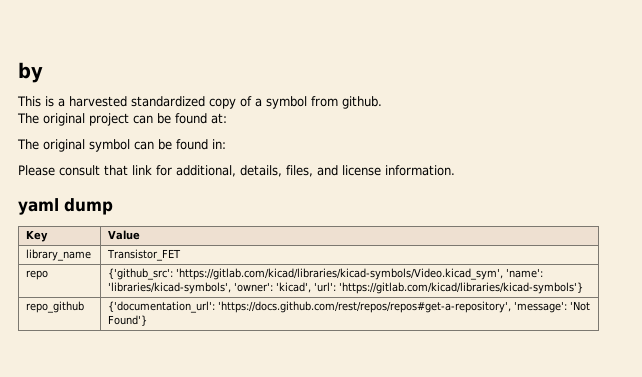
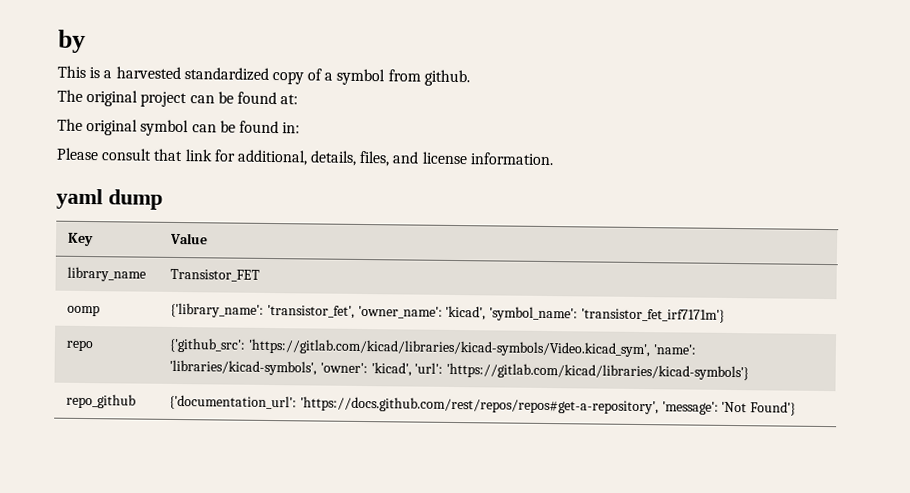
(182, 255) none -> [67,304,101,317] [170,302,726,323] // oomp | {'library_name': 'transistor_fet', 'owner_name': 'kicad', 'symbol_name': 'transistor_fet_irf7171m'}

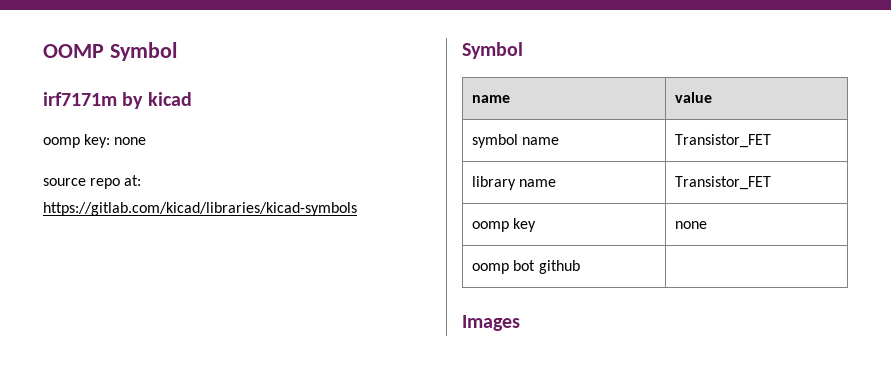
[58,29,86,53] [57,65,470,87] [57,89,299,108] [57,118,301,137] [56,147,554,167] [56,188,163,210] [67,232,95,247] [170,232,209,245] [67,266,147,282] [170,268,261,282] [67,304,101,317] [170,302,726,323] [66,339,94,352] [169,337,696,358] [169,359,750,381] [66,393,137,409] [169,394,797,416] by // This is a harvested standardized copy of a symbol from github. // The original project can be found at: // The original symbol can be found in: // Please consult that link for additional, details, files, and license information. // yaml dump // Key | Value // library_name | Transistor_FET // oomp | {'library_name': 'transistor_fet', 'owner_name': 'kicad', 'symbol_name': 'transistor_fet_irf7171m'} // repo | {'github_src': 'https://gitlab.com/kicad/libraries/kicad-symbols/Video.kicad_sym', 'name': 'libraries/kicad-symbols', 'owner': 'kicad', 'url': 'https://gitlab.com/kicad/libraries/kicad-symbols'} // repo_github | {'documentation_url': 'https://docs.github.com/rest/repos/repos#get-a-repository', 'message': 'Not Found'} -> [43,42,177,61] [43,92,192,109] [43,134,147,148] [43,175,142,189] [43,202,357,216] [462,42,523,59] [472,95,511,103] [675,92,713,103] [472,134,560,148] [675,134,772,148] [472,176,557,190] [675,176,772,190] [472,218,537,232] [675,221,708,229] [472,260,580,274] [462,315,520,331] OOMP Symbol // irf7171m by kicad // oomp key: none // source repo at: https://gitlab.com/kicad/libraries/kicad-symbols // Symbol // name | value // symbol name | Transistor_FET // library name | Transistor_FET // oomp key | none // oomp bot github | // Images

